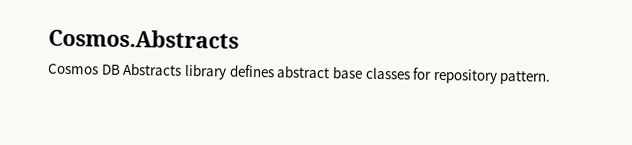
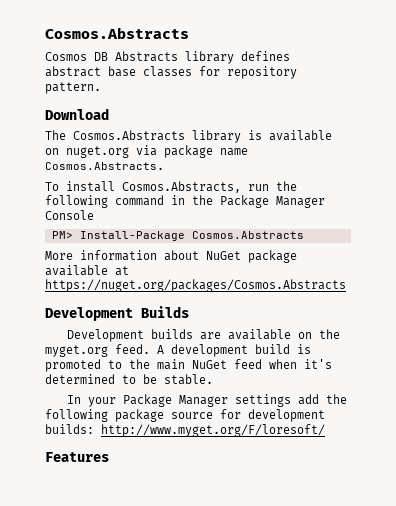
(552, 77) none -> [45,108,109,120] [45,130,332,143] [45,145,248,158] [45,162,164,170] [45,181,297,193] [45,195,325,208] [45,210,94,220] [51,231,304,241] [45,250,297,263] [45,265,129,276] [45,279,346,292] [45,306,189,321] [66,329,340,342] [45,344,311,357] [45,359,332,372] [45,374,213,385] [66,394,347,407] [45,409,325,422] [45,424,325,437] [45,452,109,462] // Download // The Cosmos.Abstracts library is available on nuget.org via package name Cosmos.Abstracts. // To install Cosmos.Abstracts, run the following command in the Package Manager Console // PM> Install-Package Cosmos.Abstracts // More information about NuGet package available at https://nuget.org/packages/Cosmos.Abstracts // Development Builds // Development builds are available on the myget.org feed. A development build is promoted to the main NuGet feed when it's determined to be stable. // In your Package Manager settings add the following package source for development builds: http://www.myget.org/F/loresoft/ // Features

